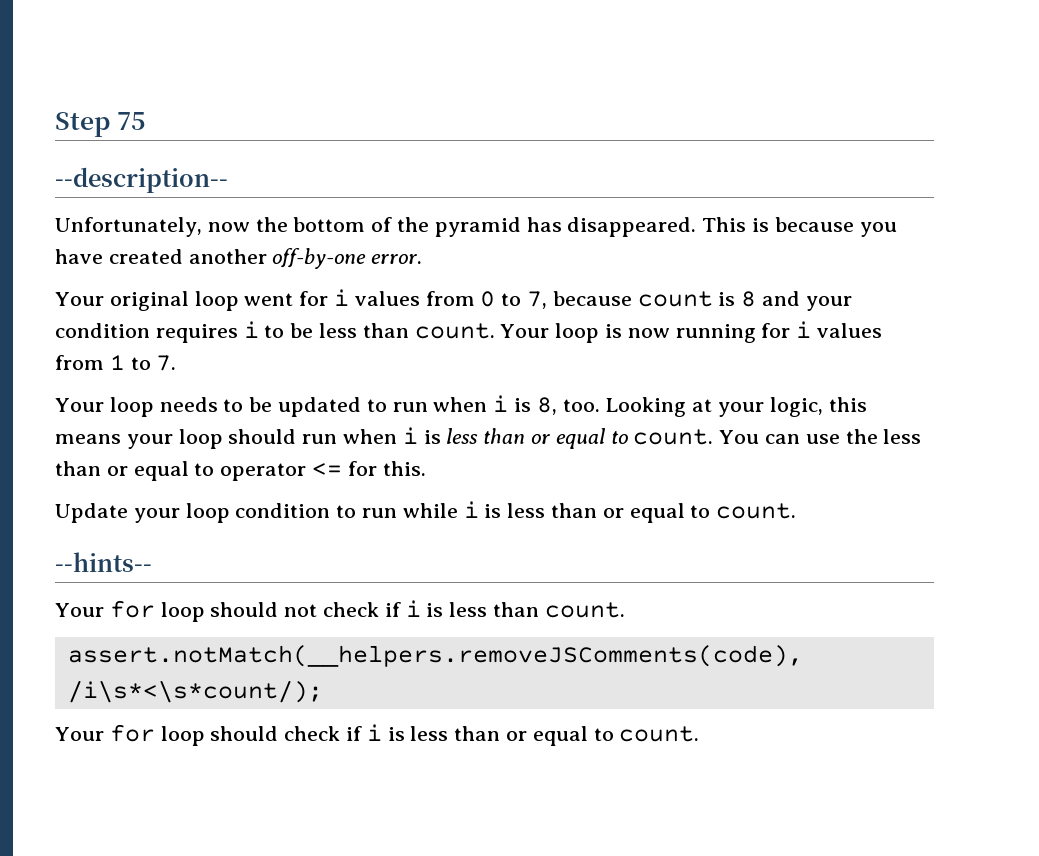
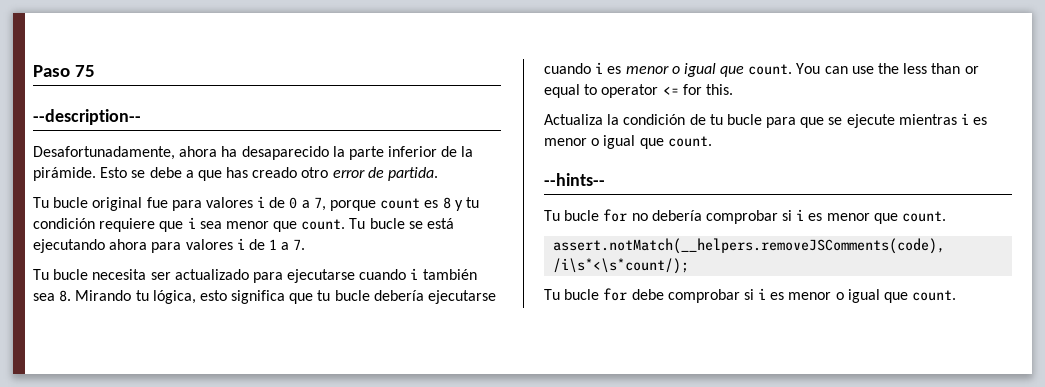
[55,112,110,137] Step -> [33,65,70,77] Paso
[55,217,897,237] [55,248,423,269] [55,289,852,311] [55,321,883,343] [55,355,177,371] [55,395,867,417] [55,427,628,449] Unfortunately, now the bottom of the pyramid has disappeared. This is because you have created another off-by-one error. // Your original loop went for i values from 0 to 7, because count is 8 and your condition requires i to be less than count. Your loop is now running for i values from 1 to 7. // Your loop needs to be updated to run when i is 8, too. Looking at your logic, this means your loop should run when i is less than or equal to -> [33,146,474,160] [33,167,439,181] [33,196,479,211] [33,217,455,232] [33,238,306,253] [33,268,477,283] [33,290,497,304] [544,62,745,77] Desafortunadamente, ahora ha desaparecido la parte inferior de la pirámide. Esto se debe a que has creado otro error de partida. // Tu bucle original fue para valores i de 0 a 7, porque count es 8 y tu condición requiere que i sea menor que count. Tu bucle se está ejecutando ahora para valores i de 1 a 7. // Tu bucle necesita ser actualizado para ejecutarse cuando i también sea 8. Mirando tu lógica, esto significa que tu bucle debería ejecutarse cuando i es menor o igual que
[55,501,797,523] [55,552,152,572] [55,600,625,622] [67,645,803,667] [67,680,323,703] [55,724,614,746] Update your loop condition to run while i is less than or equal to count. // --hints-- // Your for loop should not check if i is less than count. // assert.notMatch(__helpers.removeJSComments(code), /i\s*<\s*count/); // Your for loop should check if i is less than or equal to -> [544,113,988,128] [544,135,712,149] [544,173,605,186] [544,209,947,224] [553,238,946,254] [553,258,690,274] [544,288,909,303] Actualiza la condición de tu bucle para que se ejecute mientras i es menor o igual que count. // --hints-- // Tu bucle for no debería comprobar si i es menor que count. // assert.notMatch(__helpers.removeJSComments(code), /i\s*<\s*count/); // Tu bucle for debe comprobar si i es menor o igual que

